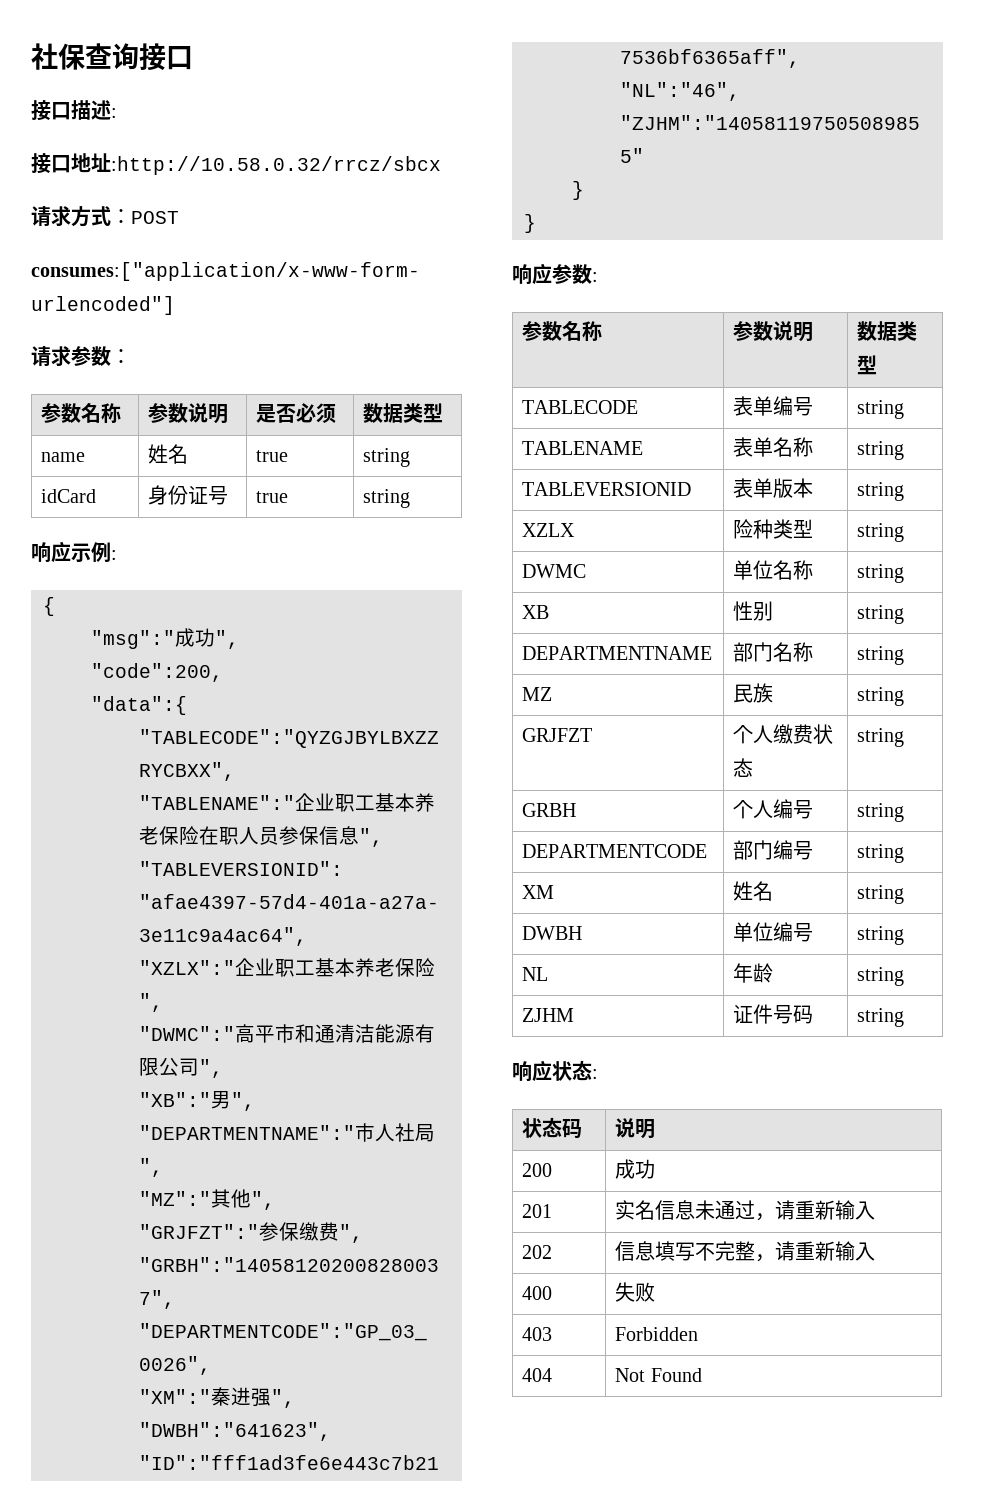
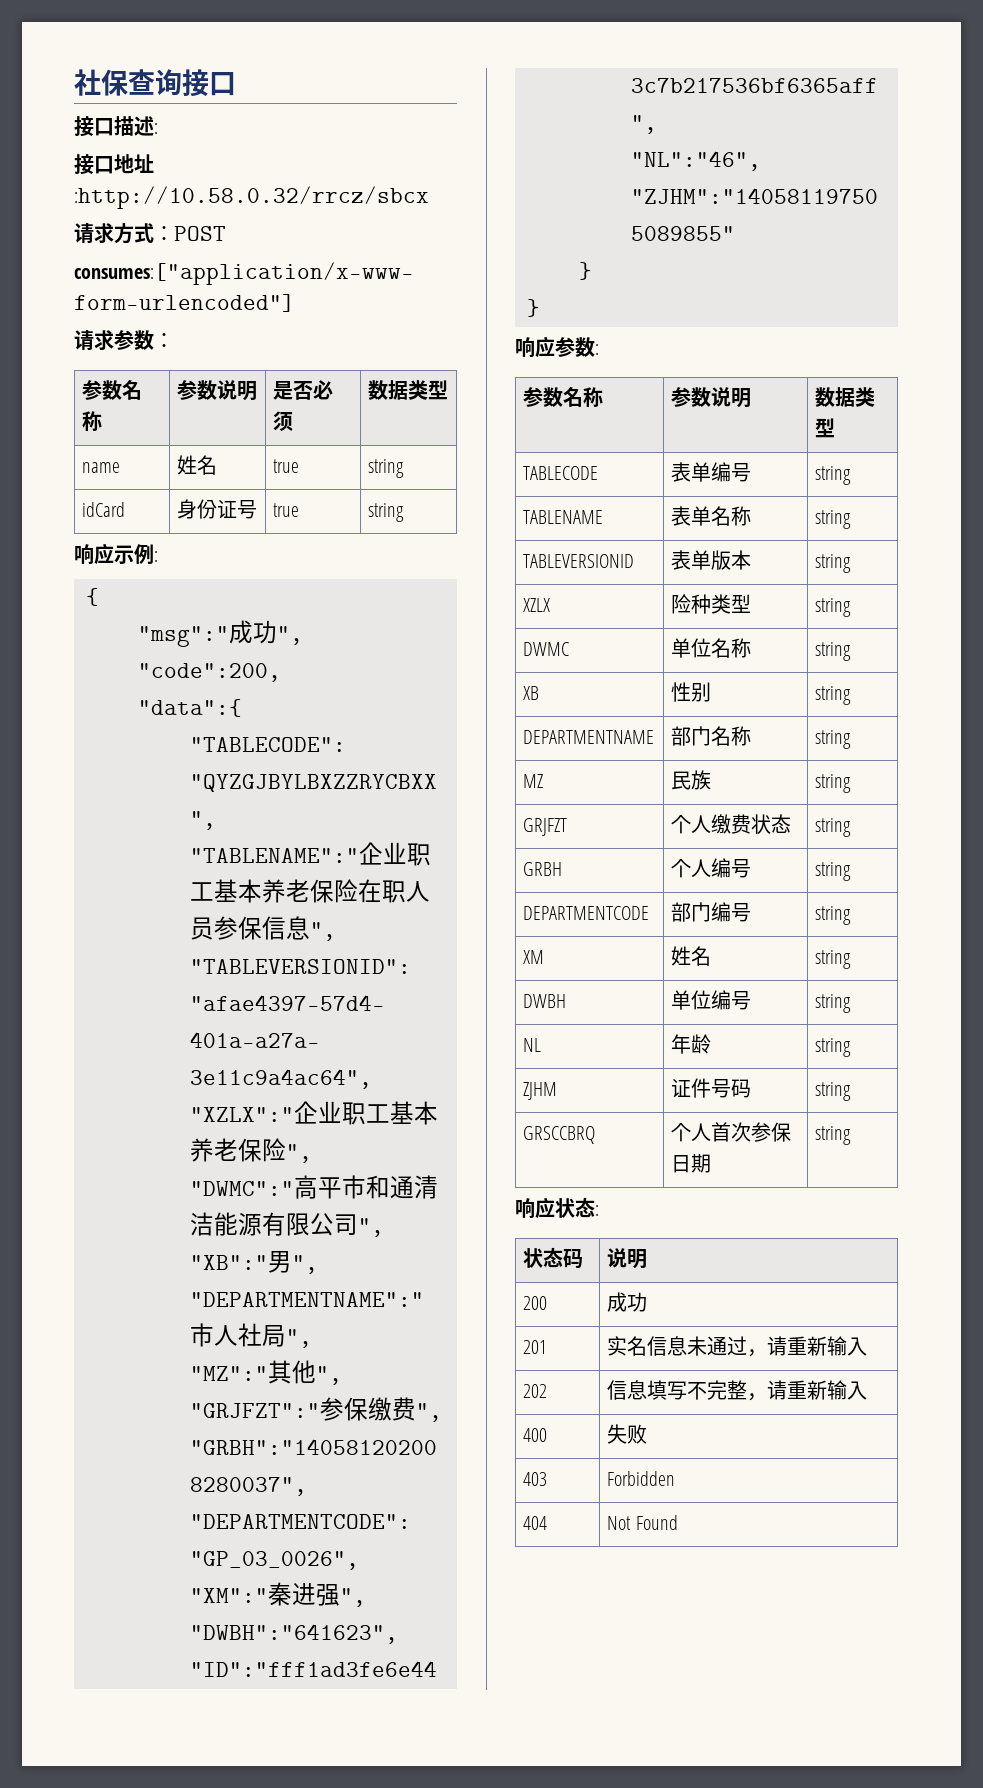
(905, 1017) none -> [523,1126,596,1144] [671,1122,792,1142] [671,1154,712,1173] [815,1126,852,1145] // GRSCCBRQ | 个人首次参保日期 | string

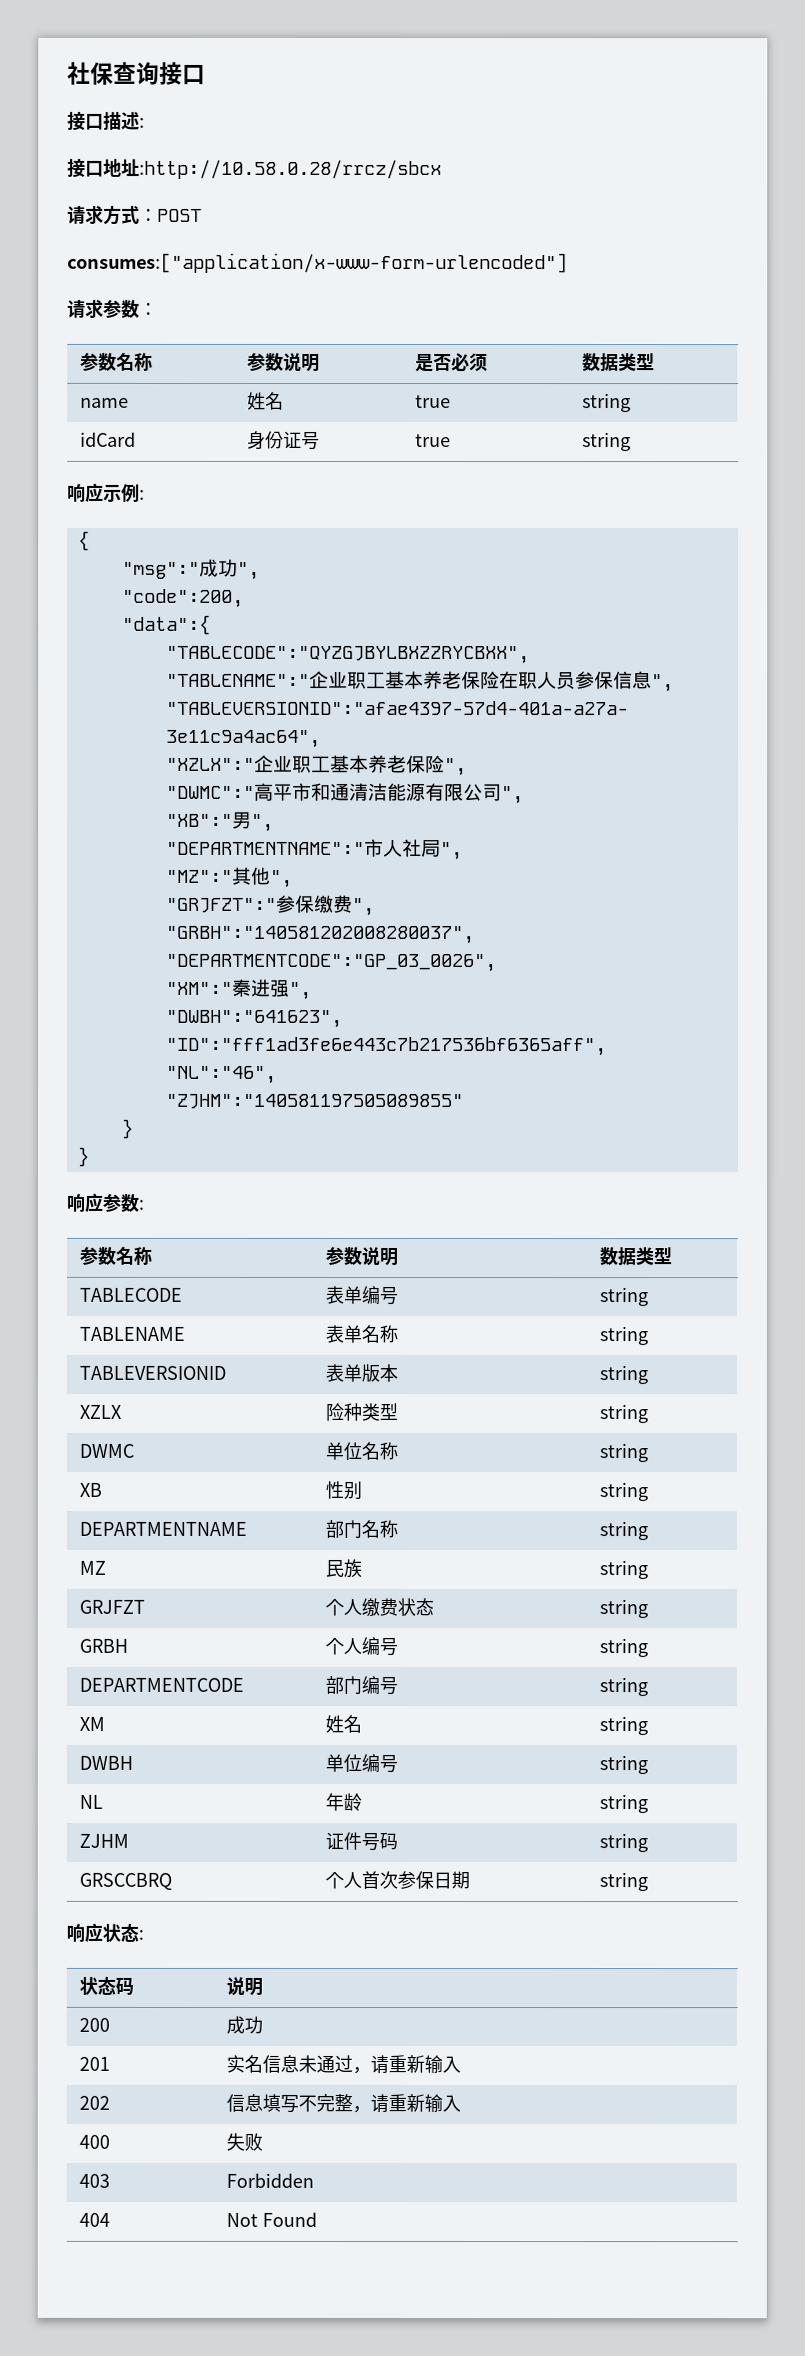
[74,186,429,209] :http://10.58.0.32/rrcz/sbcx -> [139,159,442,180] :http://10.58.0.28/rrcz/sbcx

